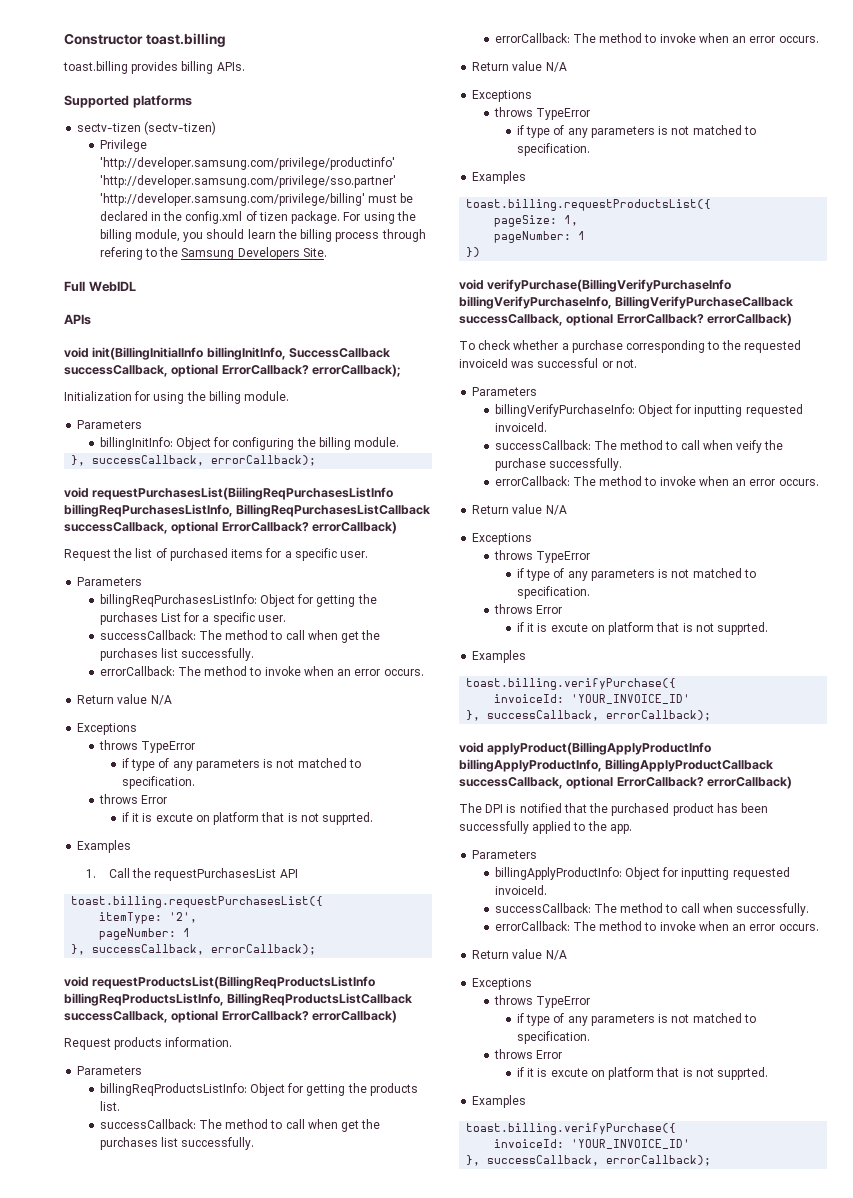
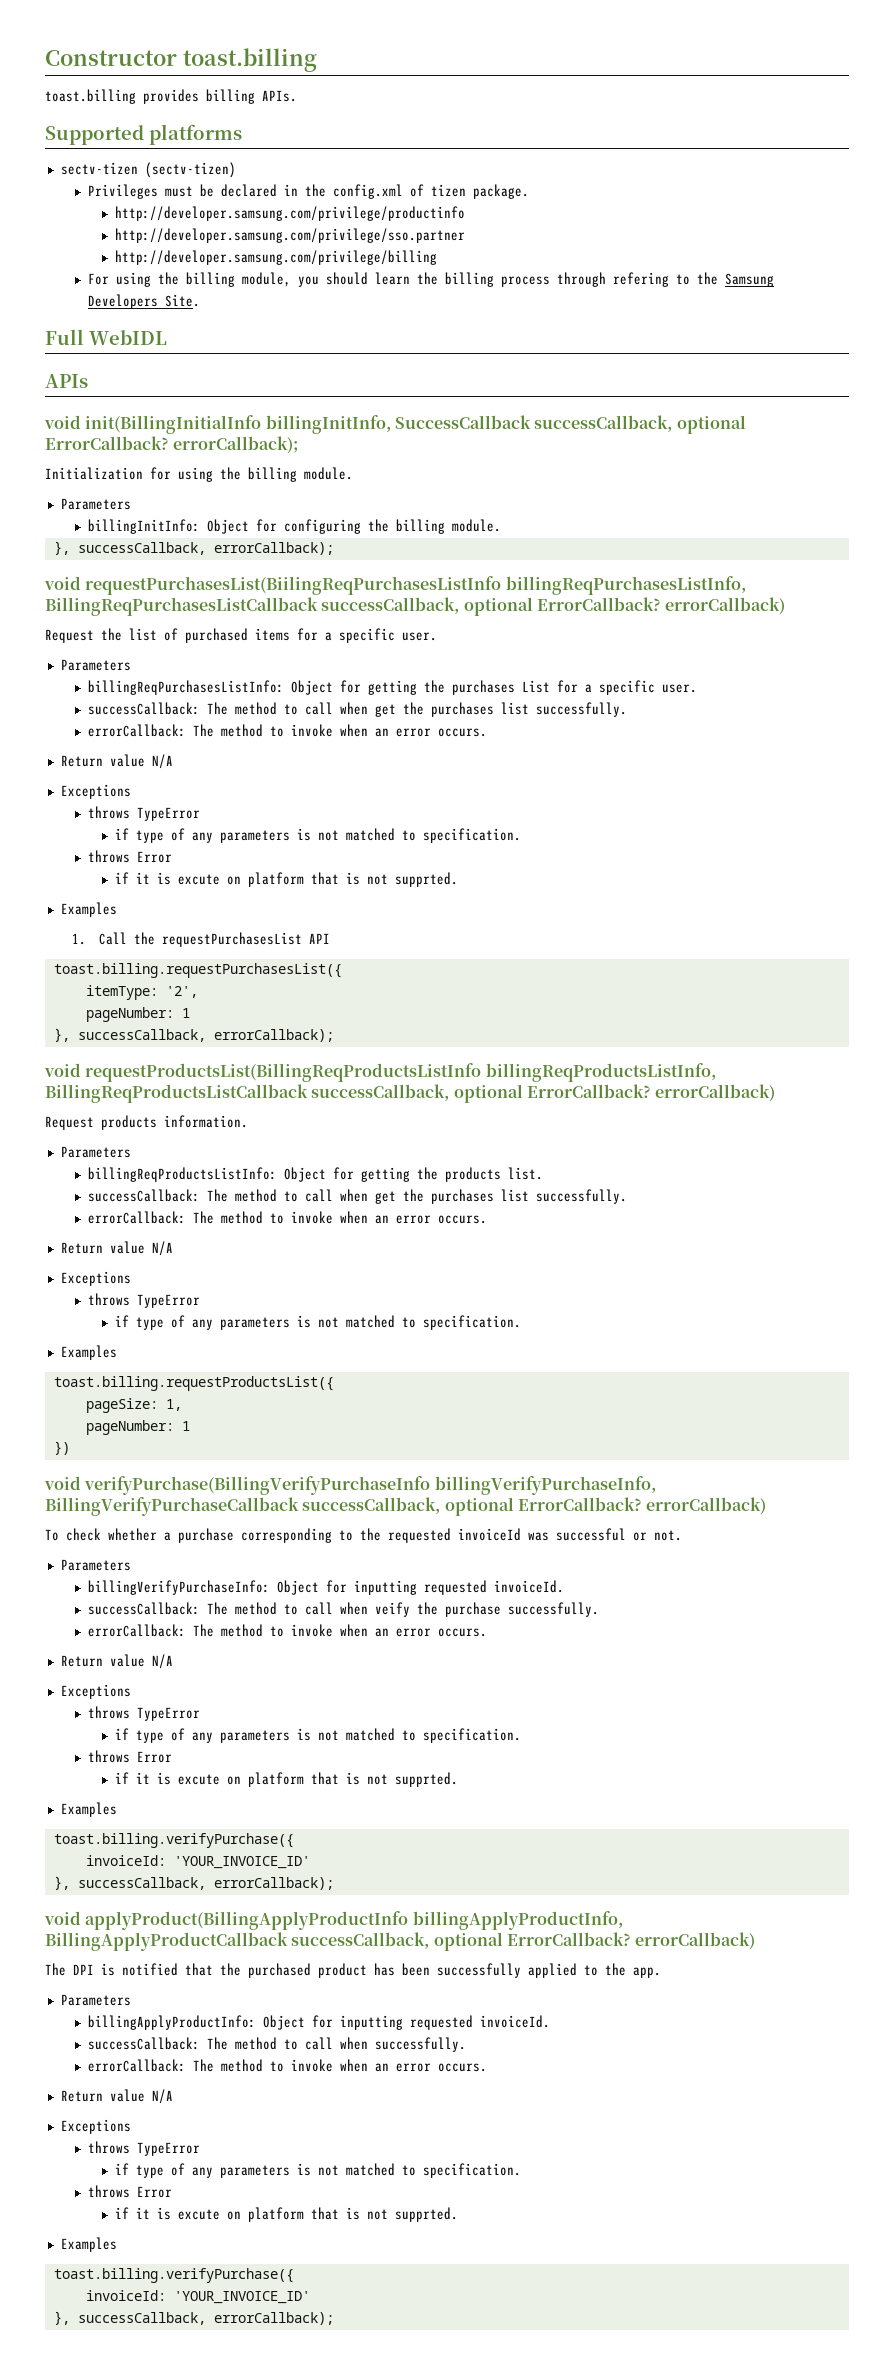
[99,139,147,152] [99,157,395,170] [99,175,396,188] [99,193,365,206] Privilege 'http://developer.samsung.com/privilege/productinfo' 'http://developer.samsung.com/privilege/sso.partner' 'http://developer.samsung.com/privilege/billing' -> [88,184,159,199] Privileges
(341, 217) none -> [115,206,466,221] [115,228,466,243] [115,250,438,265] // http://developer.samsung.com/privilege/productinfo // http://developer.samsung.com/privilege/sso.partner // http://developer.samsung.com/privilege/billing //

